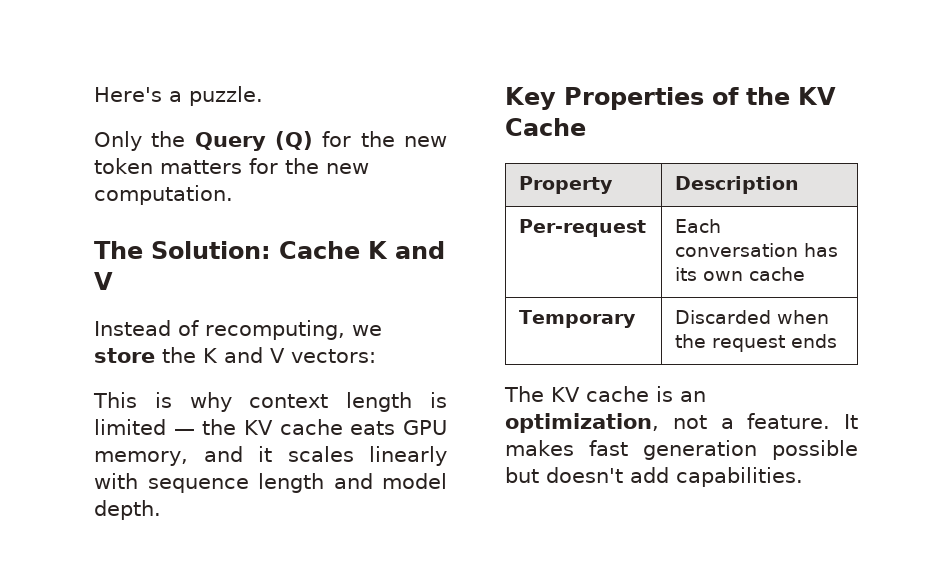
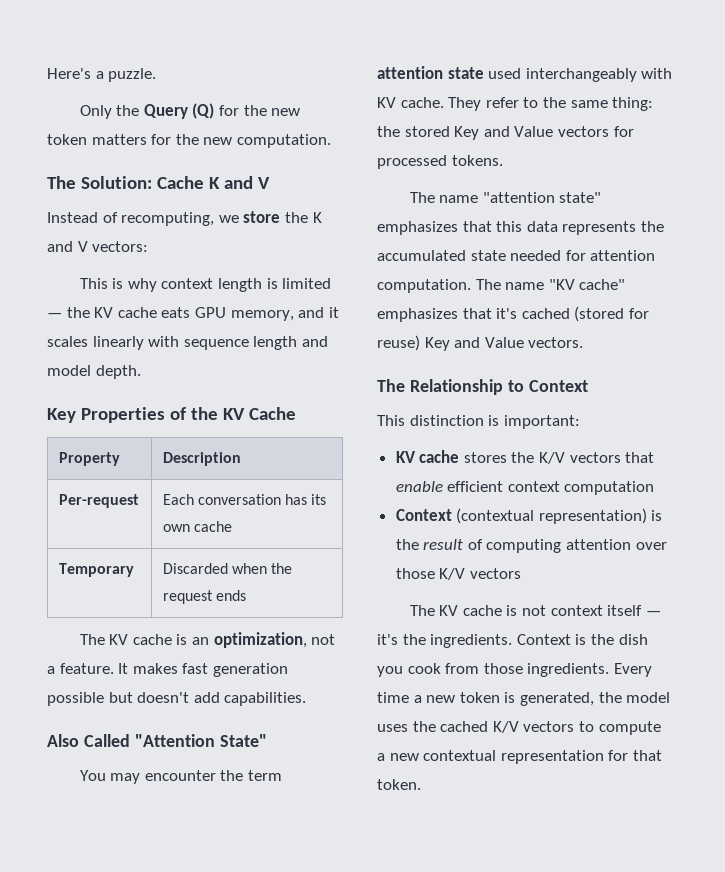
(803, 477) none -> [47,734,267,747] [79,770,282,784] [377,66,673,82] [377,97,654,111] [377,126,634,140] [377,155,503,169] [409,192,602,203] [377,221,664,235] [377,250,656,261] [377,279,626,293] [377,306,649,322] [377,335,584,351] [377,379,588,395] [377,415,580,429] [395,450,655,464] [395,481,655,495] [395,508,663,524] [395,539,667,553] [395,568,521,580] [409,605,661,616] [377,634,648,648] [377,663,652,677] [377,692,671,706] [377,721,661,735] [377,750,662,764] [377,779,421,790] // Also Called "Attention State" // You may encounter the term attention state used interchangeably with KV cache. They refer to the same thing: the stored Key and Value vectors for processed tokens. // The name "attention state" emphasizes that this data represents the accumulated state needed for attention computation. The name "KV cache" emphasizes that it's cached (stored for reuse) Key and Value vectors. // The Relationship to Context // This distinction is important: // KV cache stores the K/V vectors that enable efficient context computation // Context (contextual representation) is the result of computing attention over those K/V vectors // The KV cache is not context itself — it's the ingredients. Context is the dish you cook from those ingredients. Every time a new token is generated, the model uses the cached K/V vectors to compute a new contextual representation for that token.

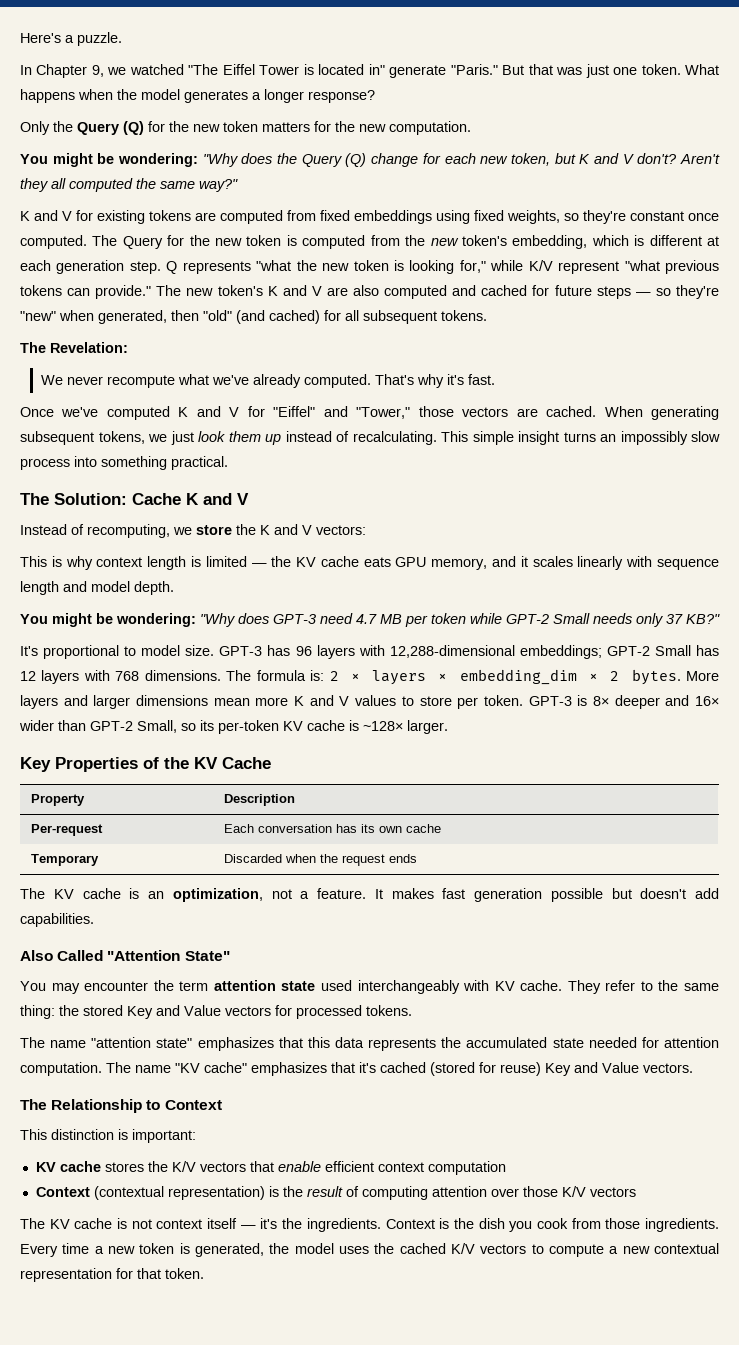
(157, 75) none -> [20,64,720,78] [20,89,375,103] // In Chapter 9, we watched "The Eiffel Tower is located in" generate "Paris." But that was just one token. What happens when the model generates a longer response?
(331, 141) none -> [20,153,721,167] [20,178,238,192] [20,210,719,224] [20,235,719,249] [20,260,719,274] [20,285,719,299] [20,310,487,324] [20,342,128,353] [40,374,495,388] [20,406,719,420] [20,431,720,445] [20,456,228,470] // You might be wondering: "Why does the Query (Q) change for each new token, but K and V don't? Aren't they all computed the same way?" // K and V for existing tokens are computed from fixed embeddings using fixed weights, so they're constant once computed. The Query for the new token is computed from the new token's embedding, which is different at each generation step. Q represents "what the new token is looking for," while K/V represent "what previous tokens can provide." The new token's K and V are also computed and cached for future steps — so they're "new" when generated, then "old" (and cached) for all subsequent tokens. // The Revelation: // We never recompute what we've already computed. That's why it's fast. // Once we've computed K and V for "Eiffel" and "Tower," those vectors are cached. When generating subsequent tokens, we just look them up instead of recalculating. This simple insight turns an impossibly slow process into something practical.
(141, 372) none -> [20,613,720,627] [20,645,719,659] [20,669,719,685] [20,695,720,709] [19,720,448,734] // You might be wondering: "Why does GPT-3 need 4.7 MB per token while GPT-2 Small needs only 37 KB?" // It's proportional to model size. GPT-3 has 96 layers with 12,288-dimensional embeddings; GPT-2 Small has 12 layers with 768 dimensions. The formula is: 2 × layers × embedding_dim × 2 bytes. More layers and larger dimensions mean more K and V values to store per token. GPT-3 is 8× deeper and 16× wider than GPT-2 Small, so its per-token KV cache is ~128× larger.

